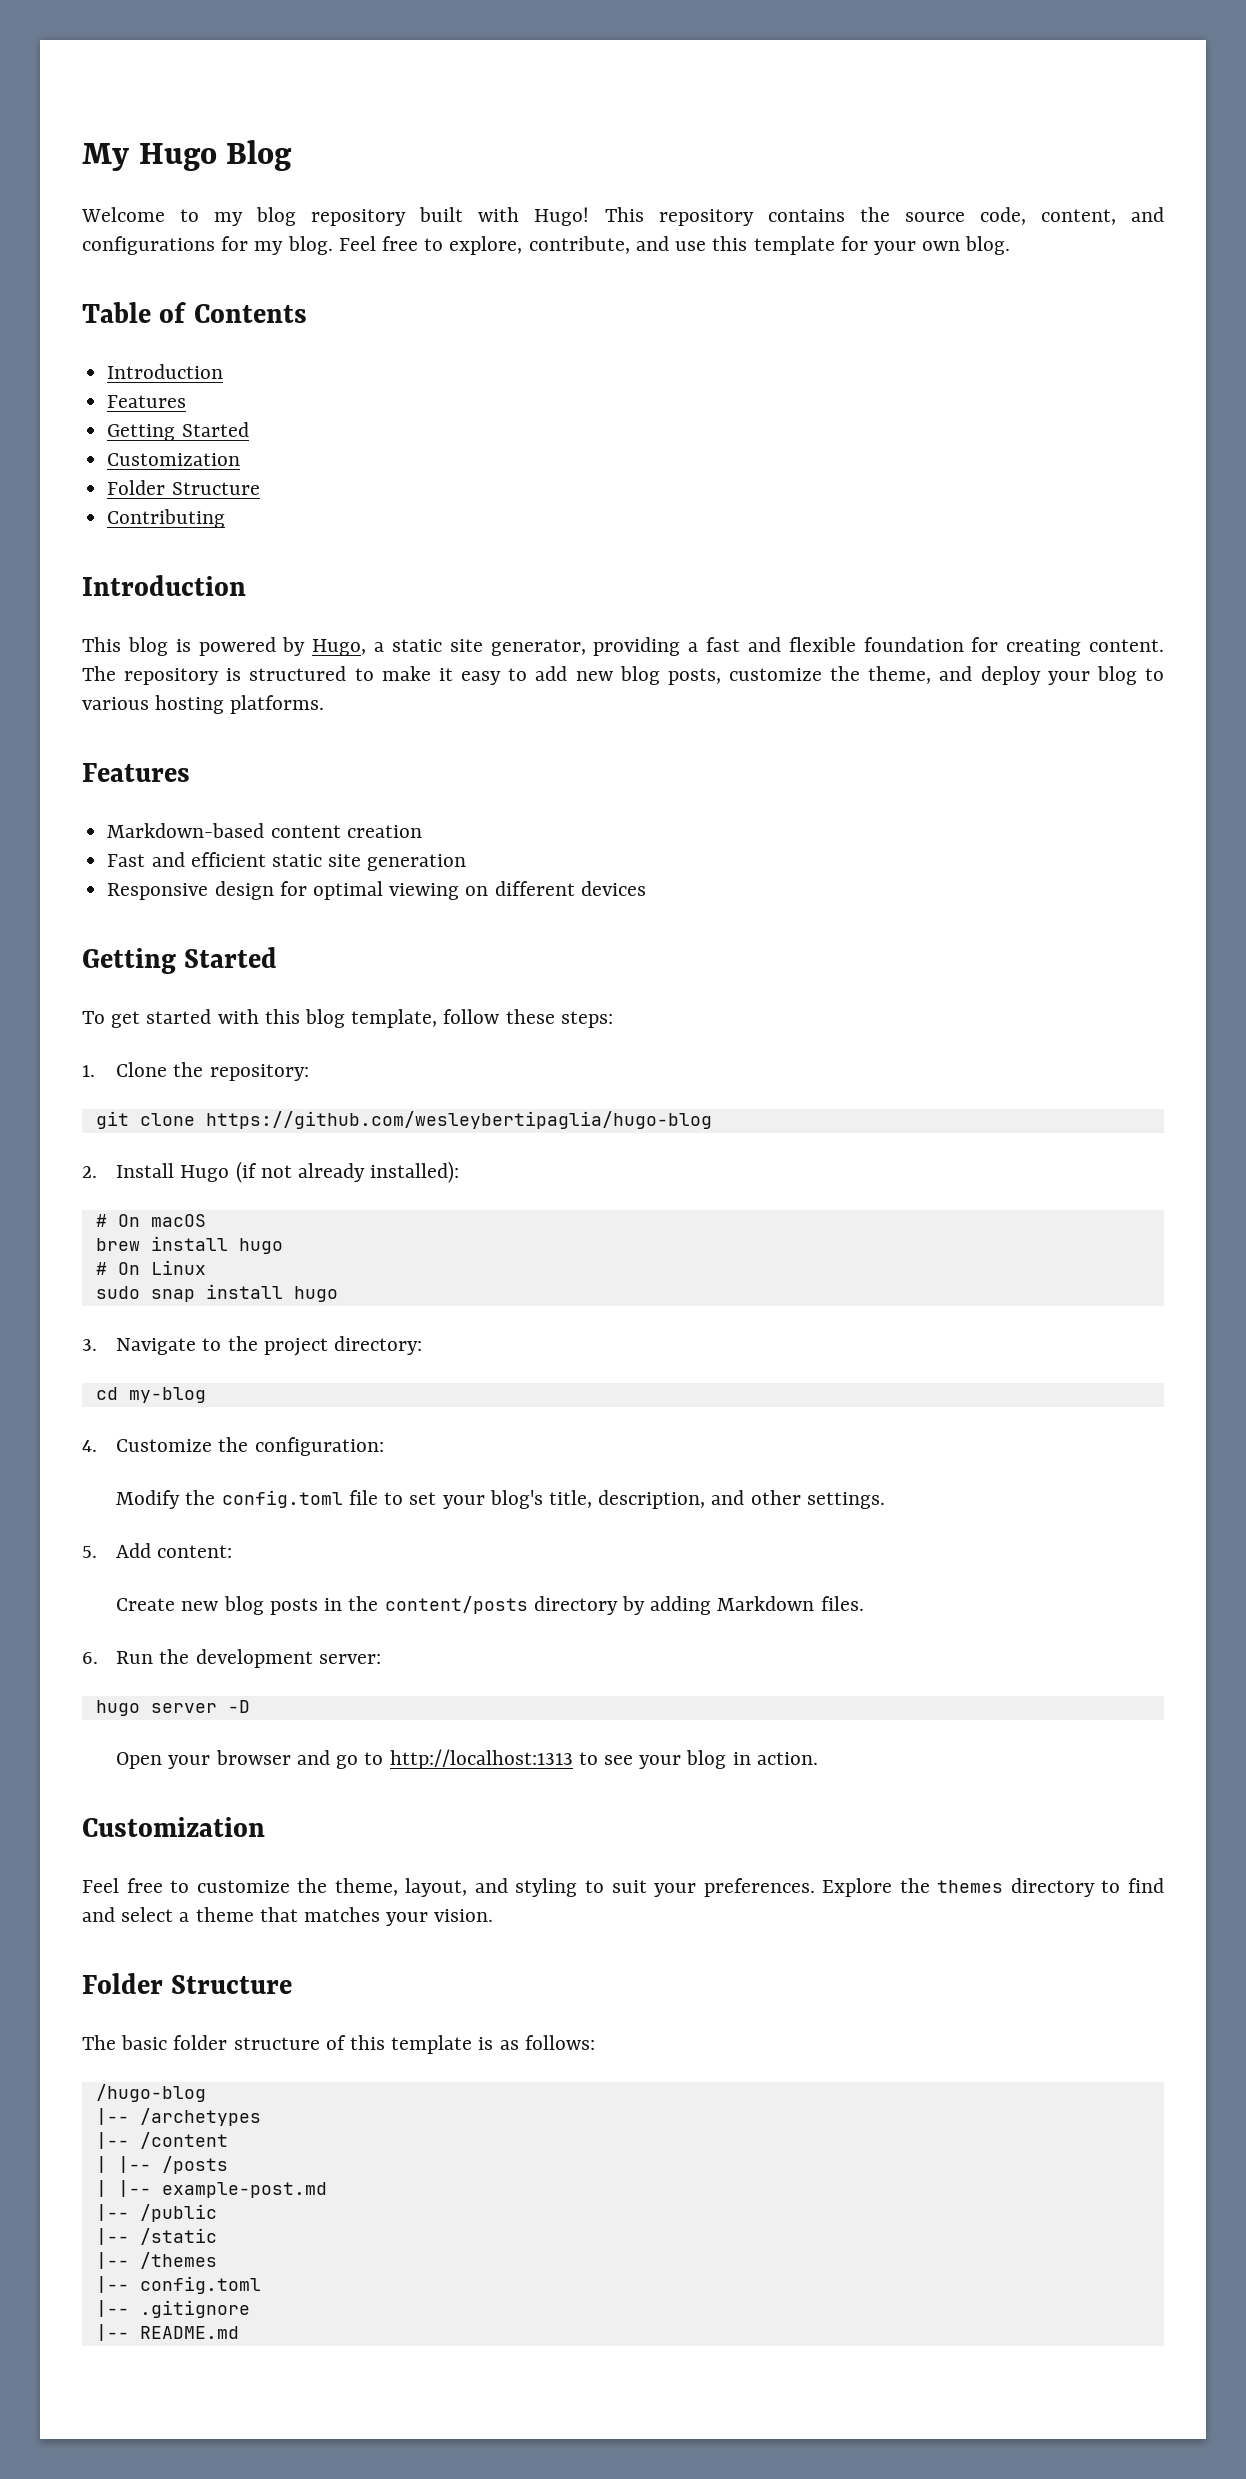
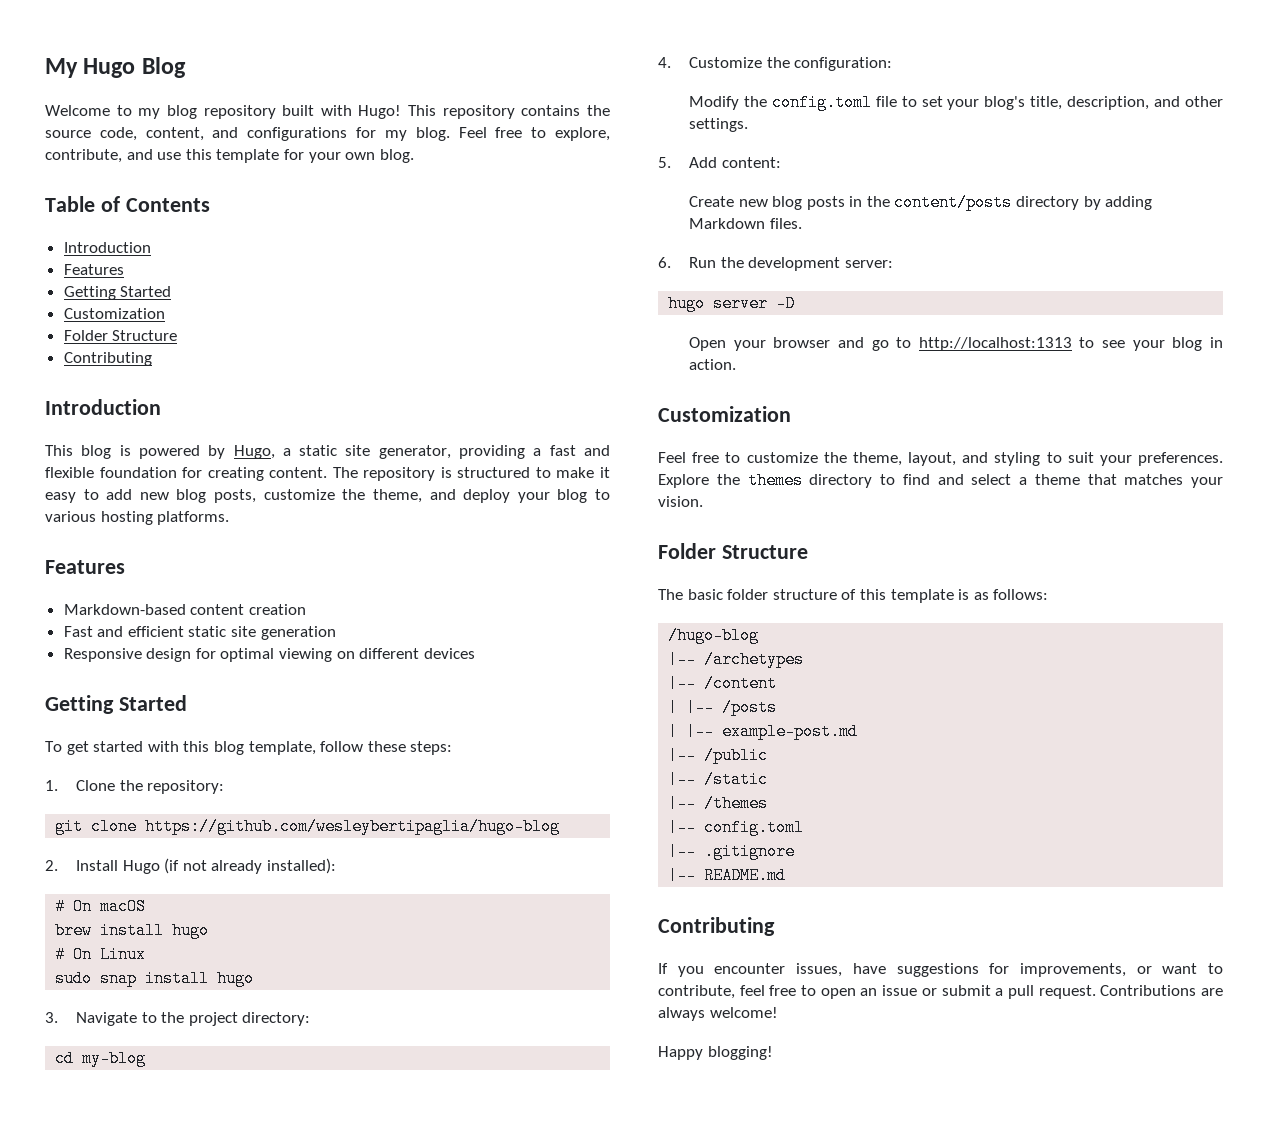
(239, 2332) none -> [658,917,775,936] [658,963,1223,977] [658,985,1223,999] [658,1007,778,1021] [658,1046,773,1060] // Contributing // If you encounter issues, have suggestions for improvements, or want to contribute, feel free to open an issue or submit a pull request. Contributions are always welcome! // Happy blogging!

